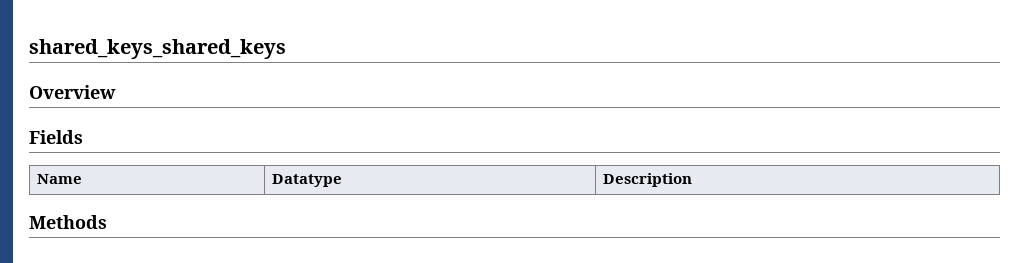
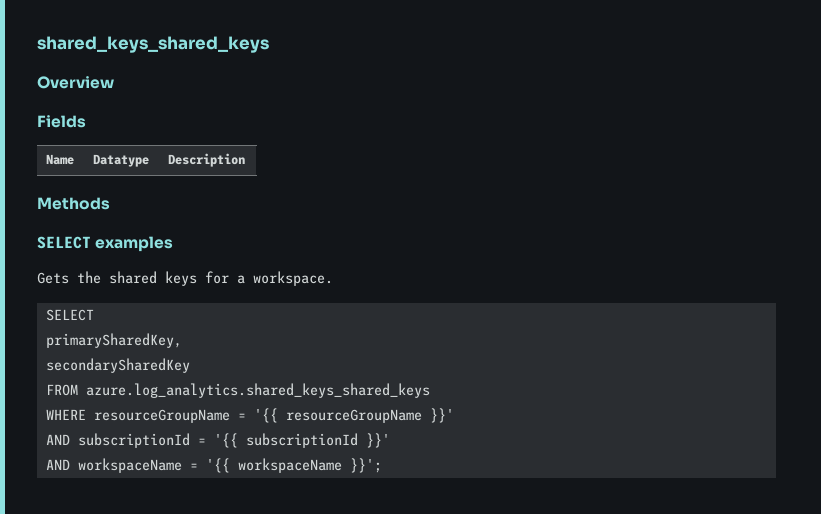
(107, 222) none -> [37,236,174,252] [37,271,333,286] [45,309,94,321] [45,333,182,348] [45,358,190,373] [45,383,430,398] [45,408,454,423] [45,433,390,448] [45,458,382,473] // SELECT examples // Gets the shared keys for a workspace. // SELECT // primarySharedKey, // secondarySharedKey // FROM azure.log_analytics.shared_keys_shared_keys // WHERE resourceGroupName = '{{ resourceGroupName }}' // AND subscriptionId = '{{ subscriptionId }}' // AND workspaceName = '{{ workspaceName }}';

